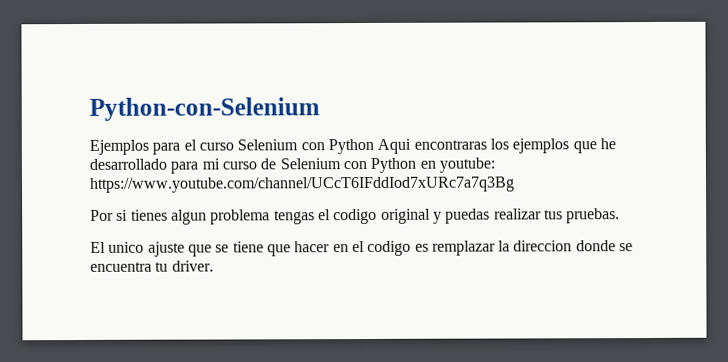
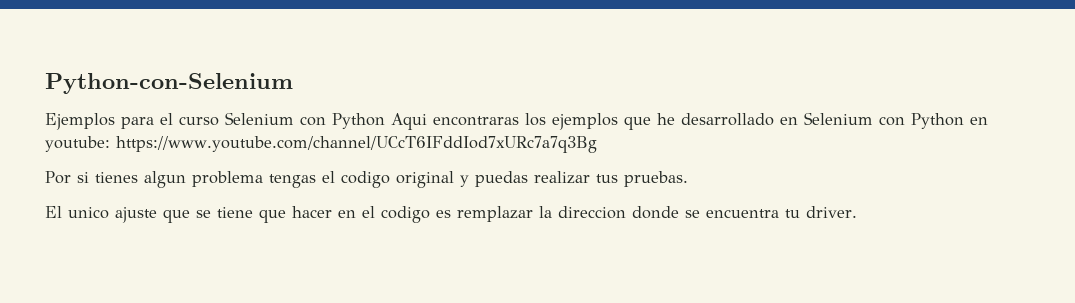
[170,158,277,174] para mi curso de -> [780,117,798,125] en

